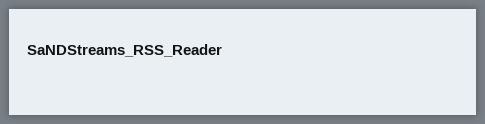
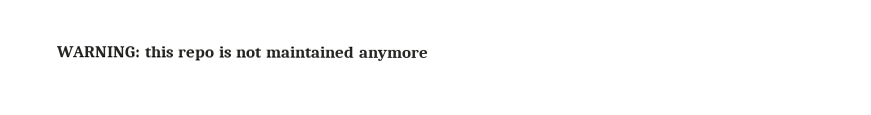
[27,44,222,57] SaNDStreams_RSS_Reader -> [55,45,429,61] WARNING: this repo is not maintained anymore

